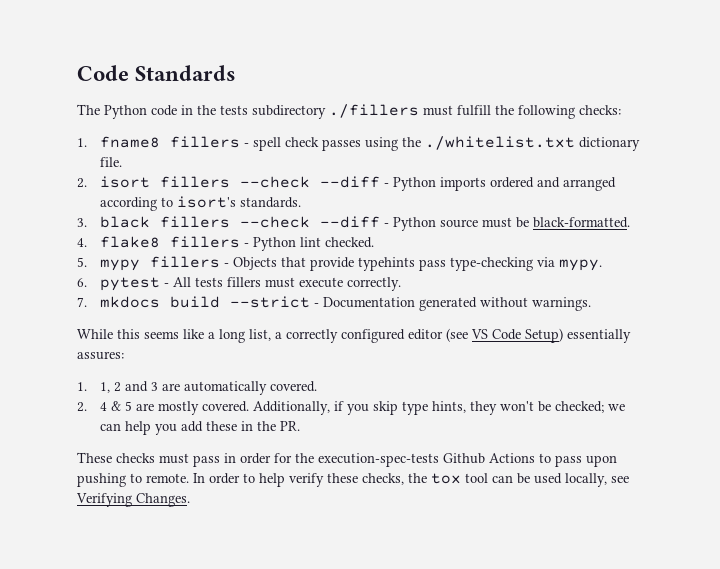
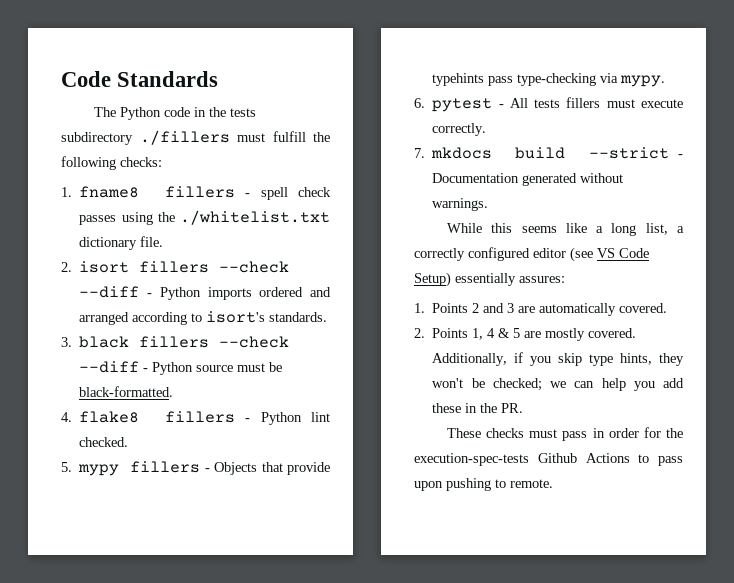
[99,382,110,393] 1, -> [432,303,469,313] Points
(87, 407) none -> [432,328,484,340] Points 1,
[193,473,629,487] [76,493,190,507] In order to help verify these checks, the tox tool can be used locally, see Verifying Changes. -> (553, 483) none

